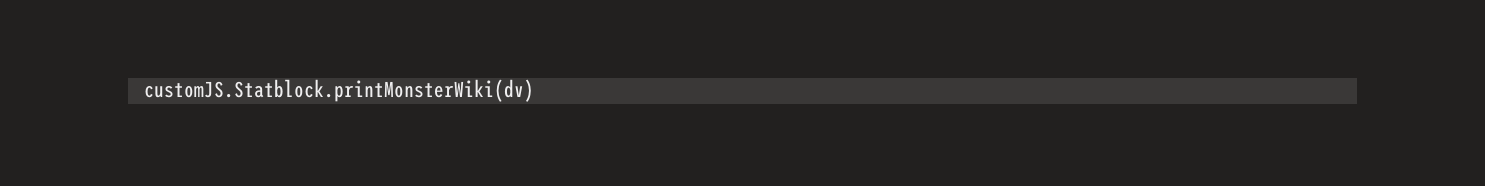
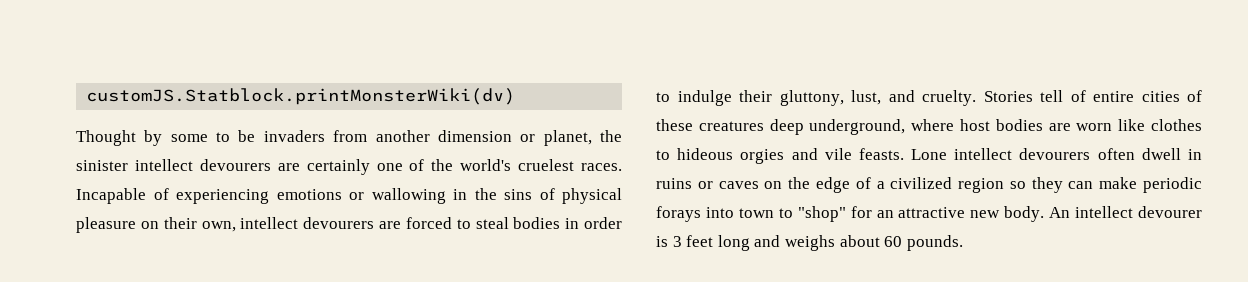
(534, 90) none -> [76,130,623,146] [76,159,622,175] [76,188,622,204] [76,217,622,233] [656,90,1202,106] [656,119,1202,135] [656,148,1202,164] [656,177,1202,193] [656,206,1202,222] [656,235,963,251] // Thought by some to be invaders from another dimension or planet, the sinister intellect devourers are certainly one of the world's cruelest races. Incapable of experiencing emotions or wallowing in the sins of physical pleasure on their own, intellect devourers are forced to steal bodies in order to indulge their gluttony, lust, and cruelty. Stories tell of entire cities of these creatures deep underground, where host bodies are worn like clothes to hideous orgies and vile feasts. Lone intellect devourers often dwell in ruins or caves on the edge of a civilized region so they can make periodic forays into town to "shop" for an attractive new body. An intellect devourer is 3 feet long and weighs about 60 pounds.

